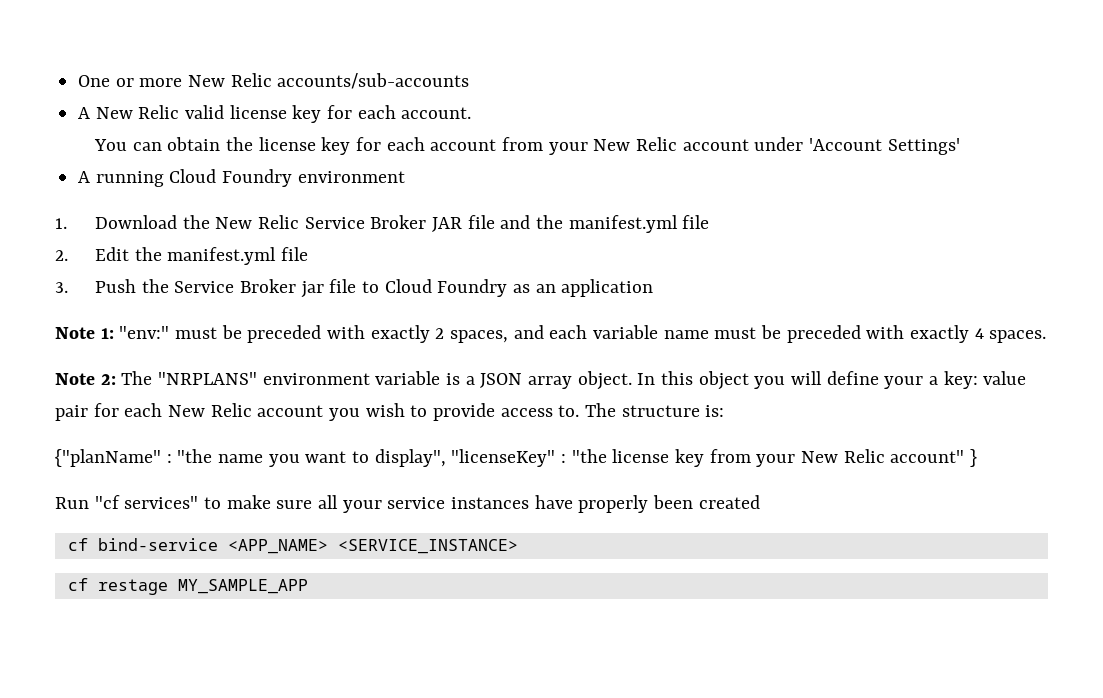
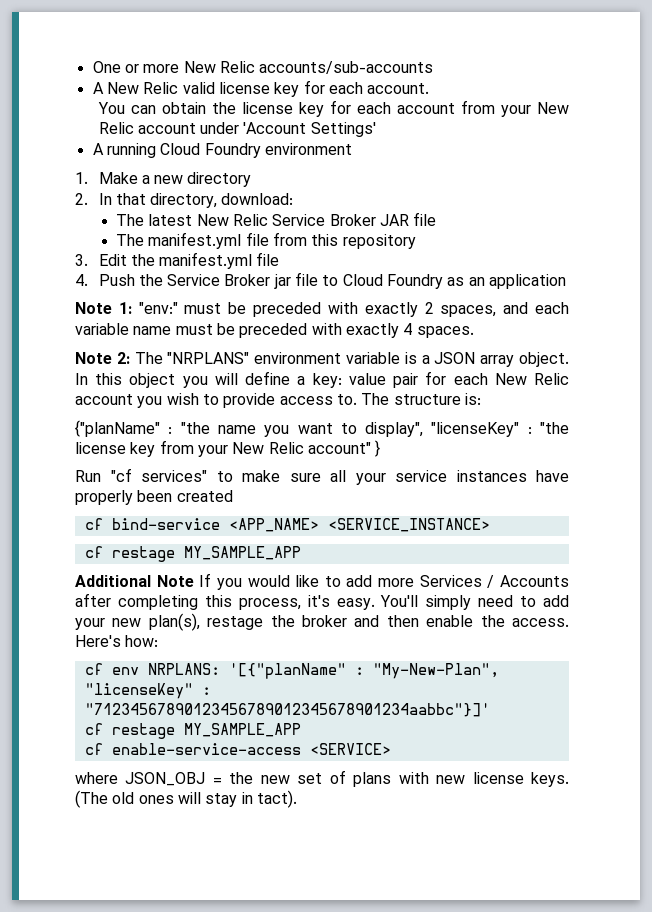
[95,215,210,229] Download the -> [98,172,252,187] [75,193,294,208] [116,214,193,226] Make a new directory // 2. In that directory, download: // The latest
[500,215,710,233] [55,250,68,261] and the manifest.yml file // 2. -> [116,232,416,249] [75,254,88,266] // The manifest.yml file from this repository // 3.
[55,282,68,293] 3. -> [75,274,88,286] 4.
[884,376,924,389] your -> (291, 378) none
(308, 586) none -> [75,573,569,590] [75,593,569,610] [75,613,569,631] [75,635,159,647] [84,663,499,679] [84,683,211,699] [84,703,490,717] [84,723,301,739] [84,743,391,755] [75,770,569,787] [75,790,297,808] // Additional Note If you would like to add more Services / Accounts after completing this process, it's easy. You'll simply need to add your new plan(s), restage the broker and then enable the access. Here's how: // cf env NRPLANS: '[{"planName" : "My-New-Plan", "licenseKey" : "71234567890123456789012345678901234aabbc"}]' // cf restage MY_SAMPLE_APP // cf enable-service-access <SERVICE> // where JSON_OBJ = the new set of plans with new license keys. (The old ones will stay in tact).

